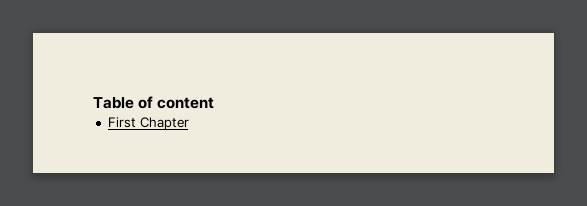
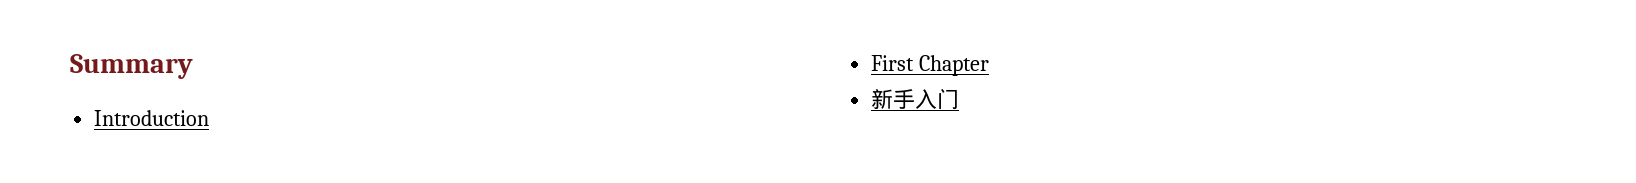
[93,96,215,109] Table of content -> [70,54,193,79] [94,110,210,126] Summary // Introduction
(189, 123) none -> [871,88,960,110] // 新手入门

